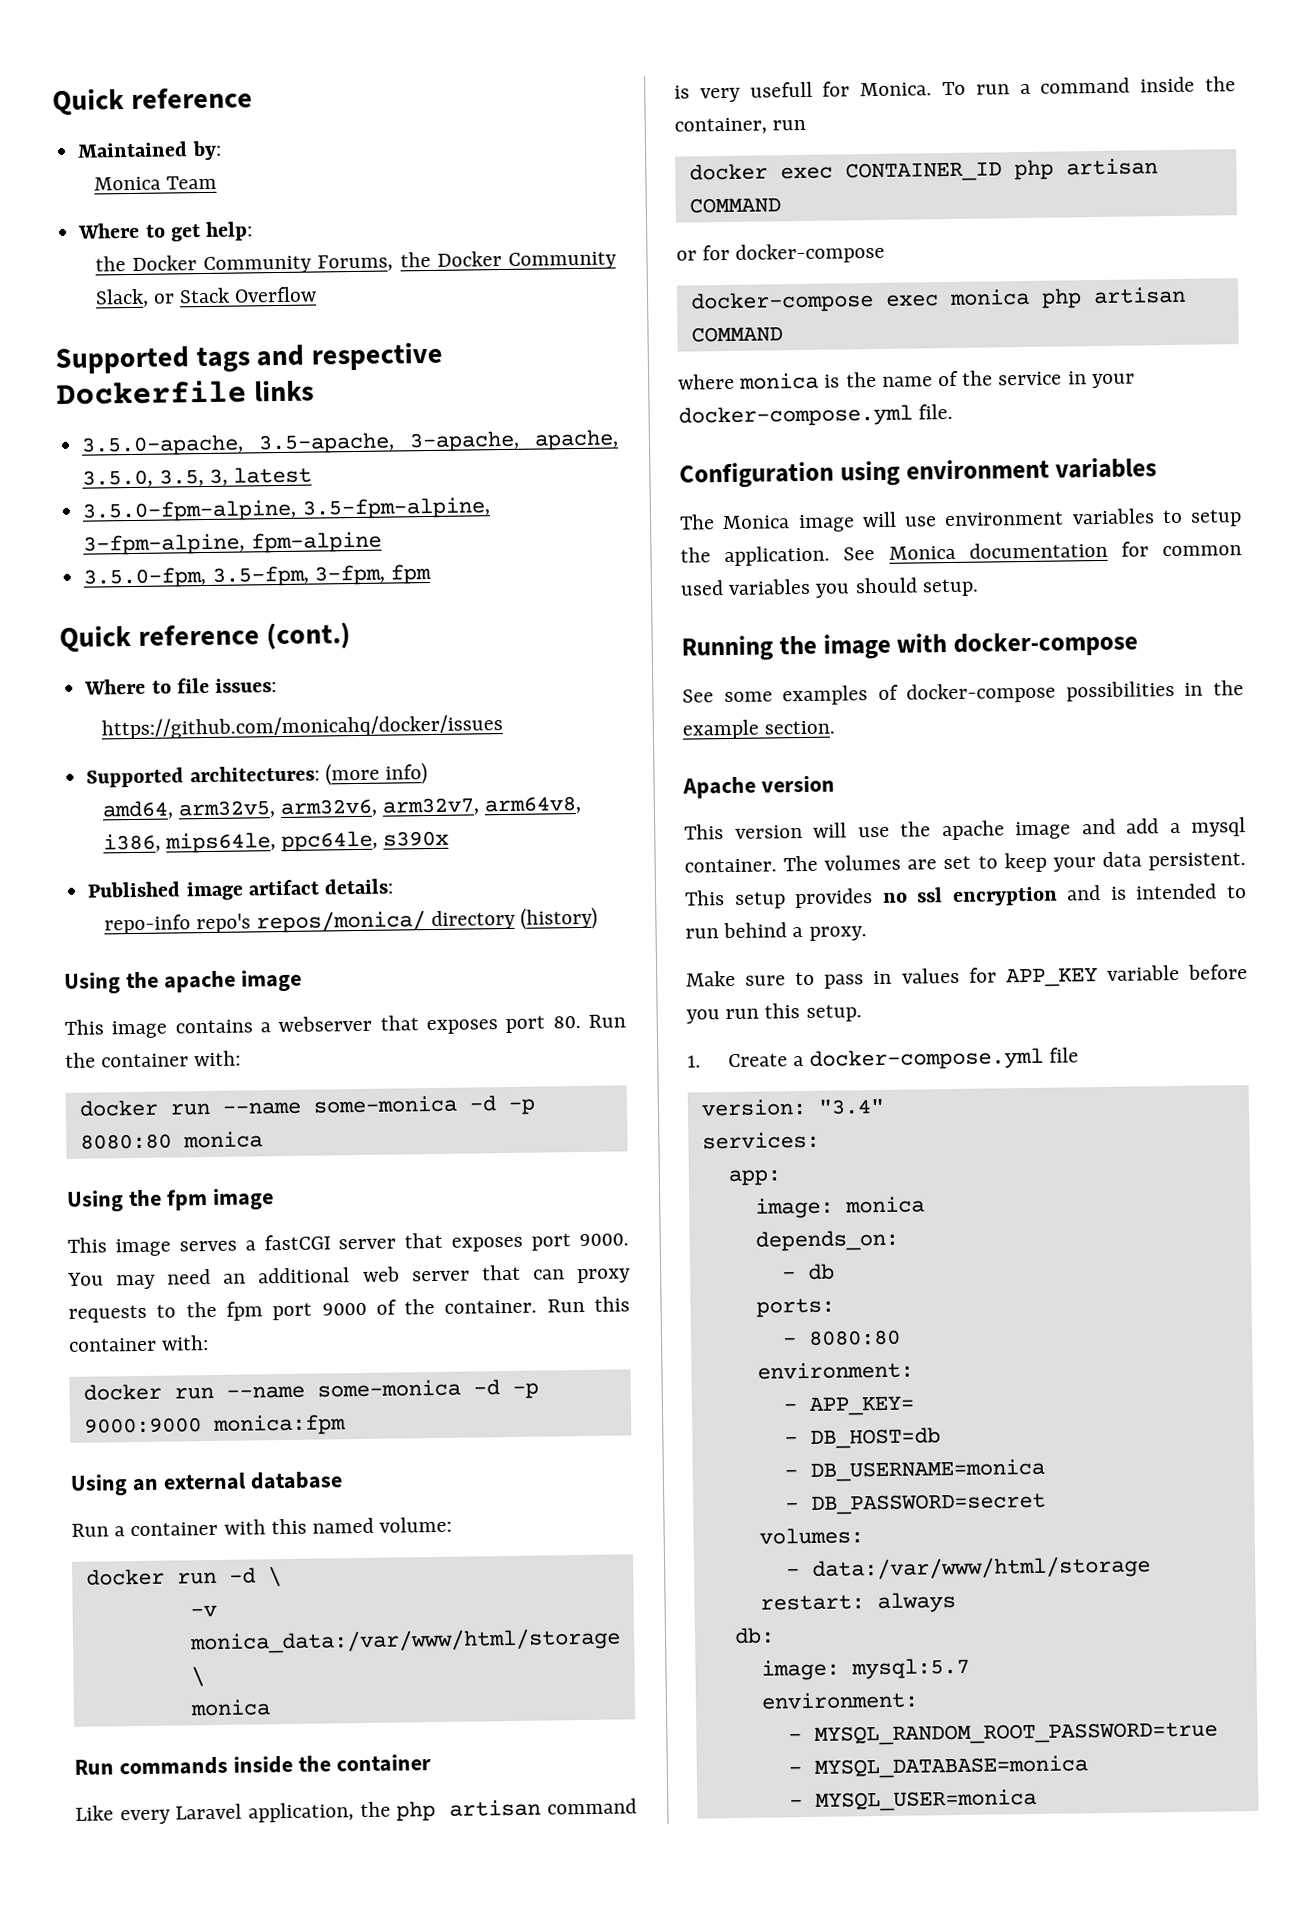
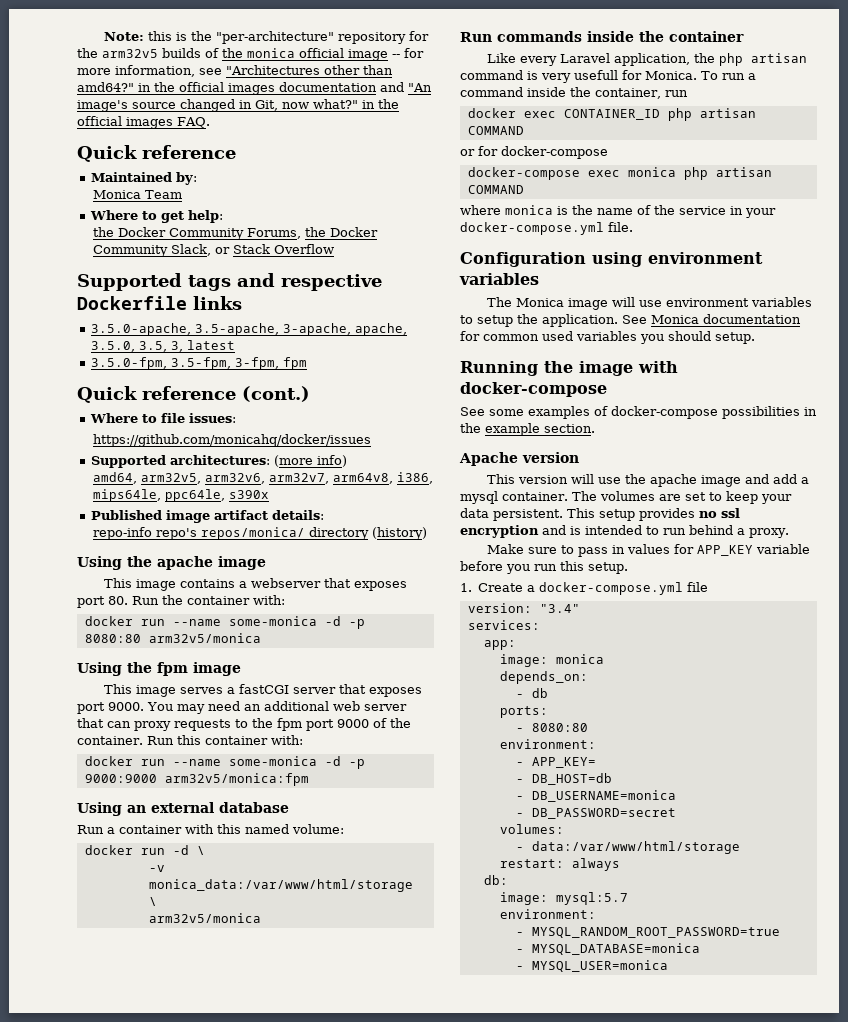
(52, 102) none -> [104,31,430,44] [77,48,424,61] [77,65,393,77] [77,82,432,95] [77,99,399,112] [77,116,210,129] Note: this is the "per-architecture" repository for the arm32v5 builds of the monica official image -- for more information, see "Architectures other than amd64?" in the official images documentation and "An image's source changed in Git, now what?" in the official images FAQ. //
[82,497,490,523] [83,531,382,556] // 3.5.0-fpm-alpine, 3.5-fpm-alpine, 3-fpm-alpine, fpm-alpine -> (235, 345) none
[182,1131,263,1149] monica -> [148,633,261,643] arm32v5/monica
[212,1414,346,1436] monica:fpm -> [164,773,309,786] arm32v5/monica:fpm
[189,1699,271,1717] monica -> [148,913,261,923] arm32v5/monica

